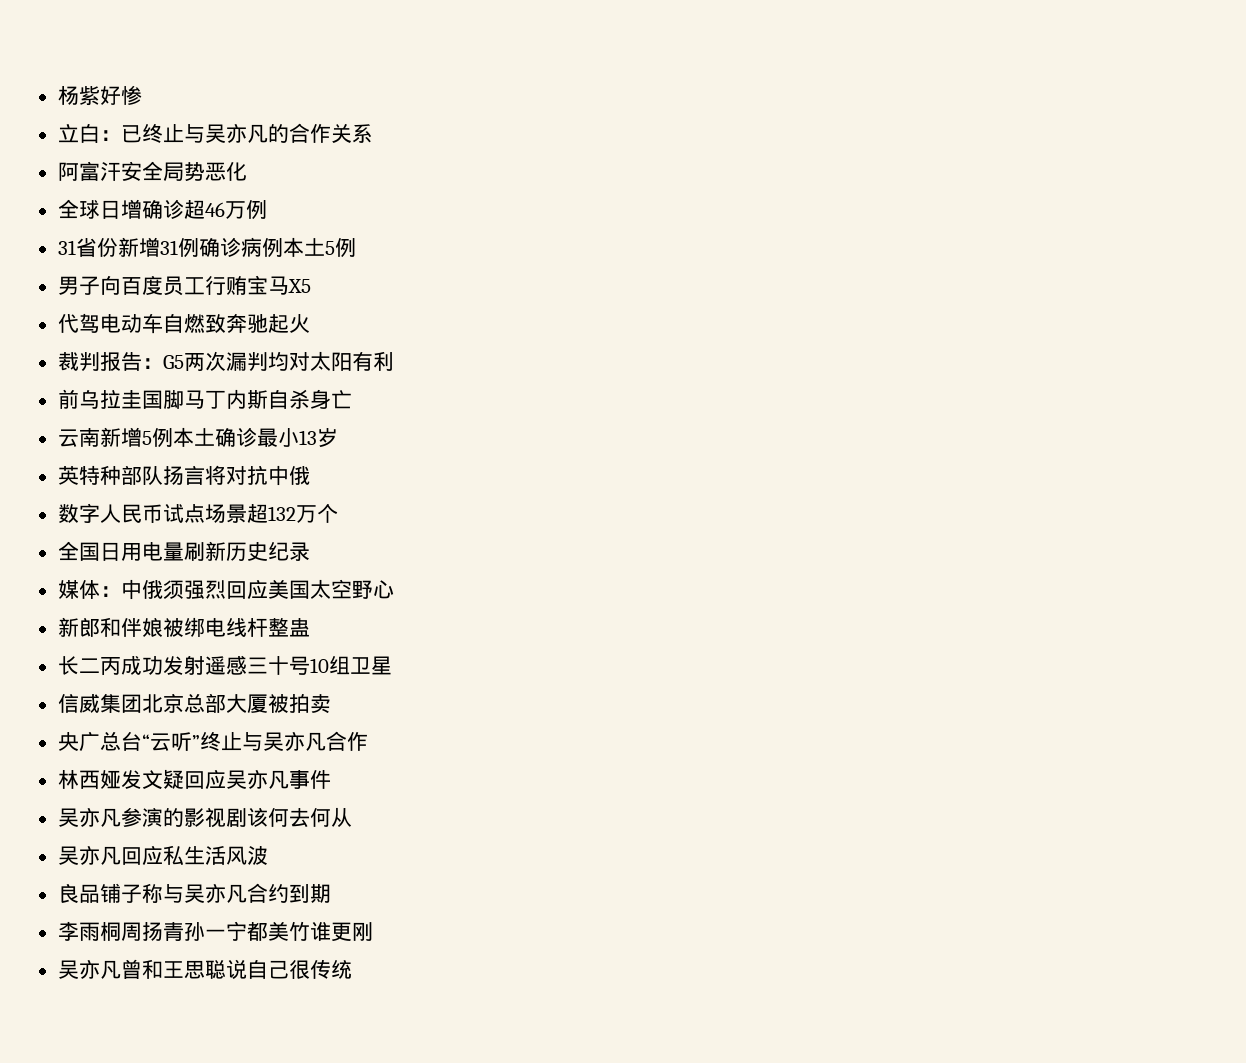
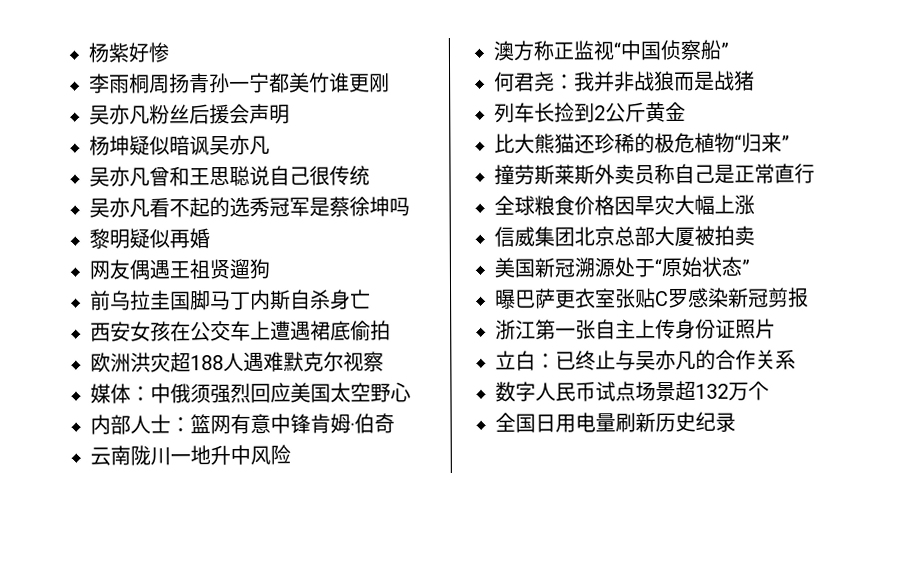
(142, 95) none -> [89,72,390,94] [89,103,290,125] [89,134,270,156] [89,165,370,187] [89,196,410,218] [89,228,210,249] [89,258,270,281] [90,289,371,311] [90,320,391,342] [90,351,384,373] [90,382,411,404] [90,413,395,435] [90,444,291,466] [493,39,729,61] [494,70,755,92] [494,101,686,123] [494,132,790,154] [494,163,815,185] [494,194,755,216] [494,225,755,247] [494,256,750,278] [495,287,809,309] [495,318,776,340] // 李雨桐周扬青孙一宁都美竹谁更刚 // 吴亦凡粉丝后援会声明 // 杨坤疑似暗讽吴亦凡 // 吴亦凡曾和王思聪说自己很传统 // 吴亦凡看不起的选秀冠军是蔡徐坤吗 // 黎明疑似再婚 // 网友偶遇王祖贤遛狗 // 前乌拉圭国脚马丁内斯自杀身亡 // 西安女孩在公交车上遭遇裙底偷拍 // 欧洲洪灾超188人遇难默克尔视察 // 媒体：中俄须强烈回应美国太空野心 // 内部人士：篮网有意中锋肯姆·伯奇 // 云南陇川一地升中风险 // 澳方称正监视“中国侦察船” // 何君尧：我并非战狼而是战猪 // 列车长捡到2公斤黄金 // 比大熊猫还珍稀的极危植物“归来” // 撞劳斯莱斯外卖员称自己是正常直行 // 全球粮食价格因旱灾大幅上涨 // 信威集团北京总部大厦被拍卖 // 美国新冠溯源处于“原始状态” // 曝巴萨更衣室张贴C罗感染新冠剪报 // 浙江第一张自主上传身份证照片
[57,161,247,182] [57,199,267,220] [57,237,356,258] [57,275,311,296] [57,313,310,334] [57,351,394,372] [57,389,352,409] [57,427,338,448] [57,465,310,486] // 阿富汗安全局势恶化 // 全球日增确诊超46万例 // 31省份新增31例确诊病例本土5例 // 男子向百度员工行贿宝马X5 // 代驾电动车自燃致奔驰起火 // 裁判报告：G5两次漏判均对太阳有利 // 前乌拉圭国脚马丁内斯自杀身亡 // 云南新增5例本土确诊最小13岁 // 英特种部队扬言将对抗中俄 -> (796, 359) none
[57,579,394,600] [57,617,310,637] [57,655,392,675] [57,693,331,714] [57,731,368,752] [57,769,331,790] [57,807,352,828] [57,845,268,865] [57,883,331,903] [57,921,373,942] [57,959,352,979] // 媒体：中俄须强烈回应美国太空野心 // 新郎和伴娘被绑电线杆整蛊 // 长二丙成功发射遥感三十号10组卫星 // 信威集团北京总部大厦被拍卖 // 央广总台“云听”终止与吴亦凡合作 // 林西娅发文疑回应吴亦凡事件 // 吴亦凡参演的影视剧该何去何从 // 吴亦凡回应私生活风波 // 良品铺子称与吴亦凡合约到期 // 李雨桐周扬青孙一宁都美竹谁更刚 // 吴亦凡曾和王思聪说自己很传统 -> (736, 422) none

